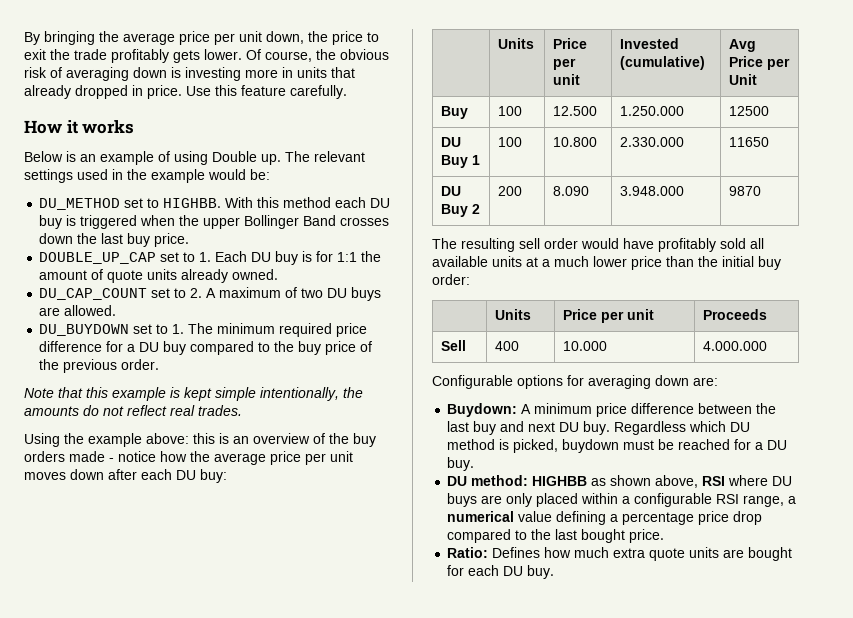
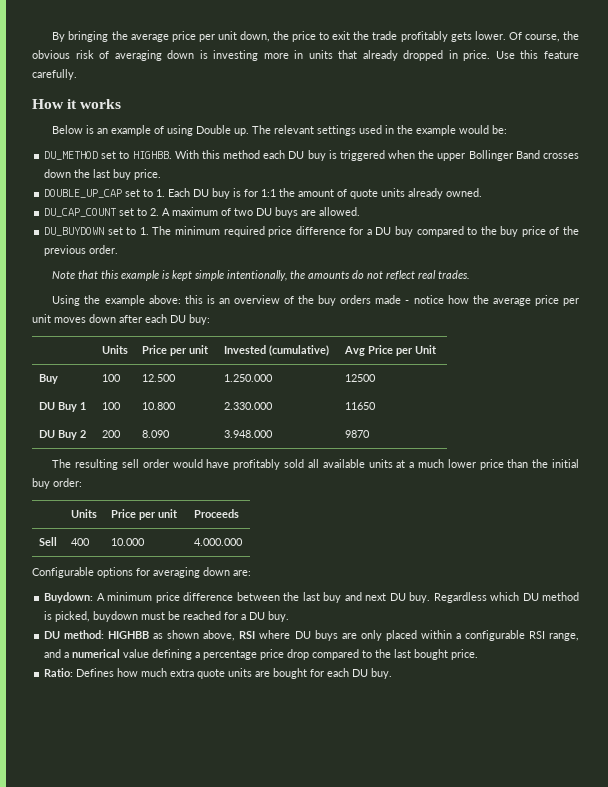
(785, 501) none -> [44,649,62,658] and

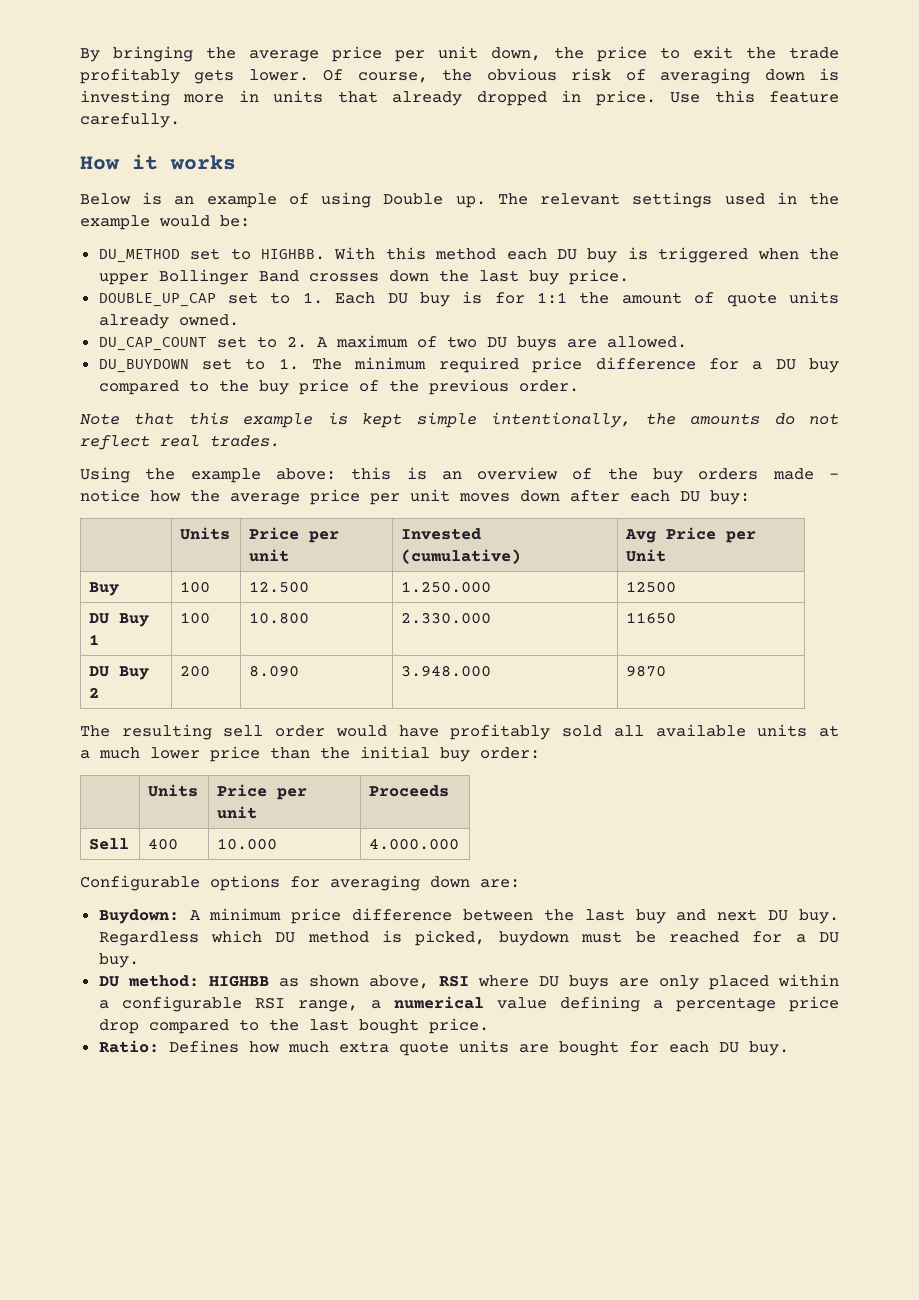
[44,649,62,658] and -> (358, 1006) none

